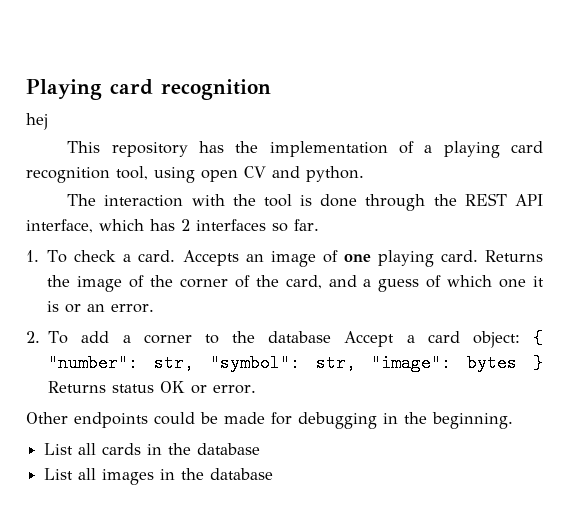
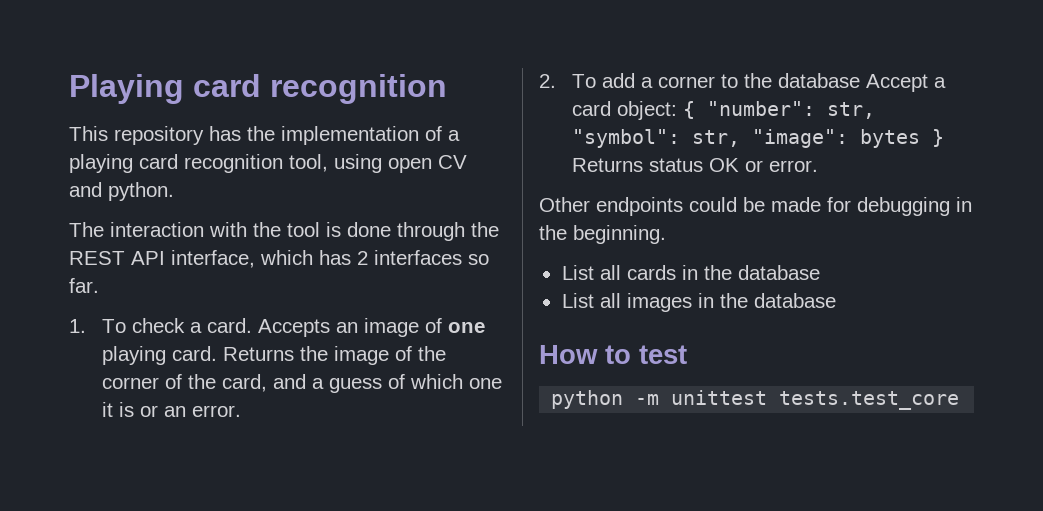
[26,113,48,130] // hej -> (447, 89) none
(274, 474) none -> [539,345,687,364] [551,390,960,410] // How to test // python -m unittest tests.test_core

